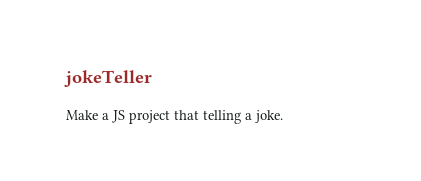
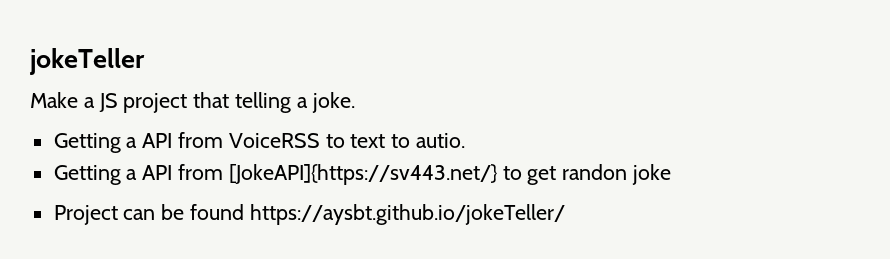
(283, 116) none -> [53,132,466,153] [53,164,672,185] [53,204,565,225] // Getting a API from VoiceRSS to text to autio. // Getting a API from [JokeAPI]{https://sv443.net/} to get randon joke // Project can be found https://aysbt.github.io/jokeTeller/

